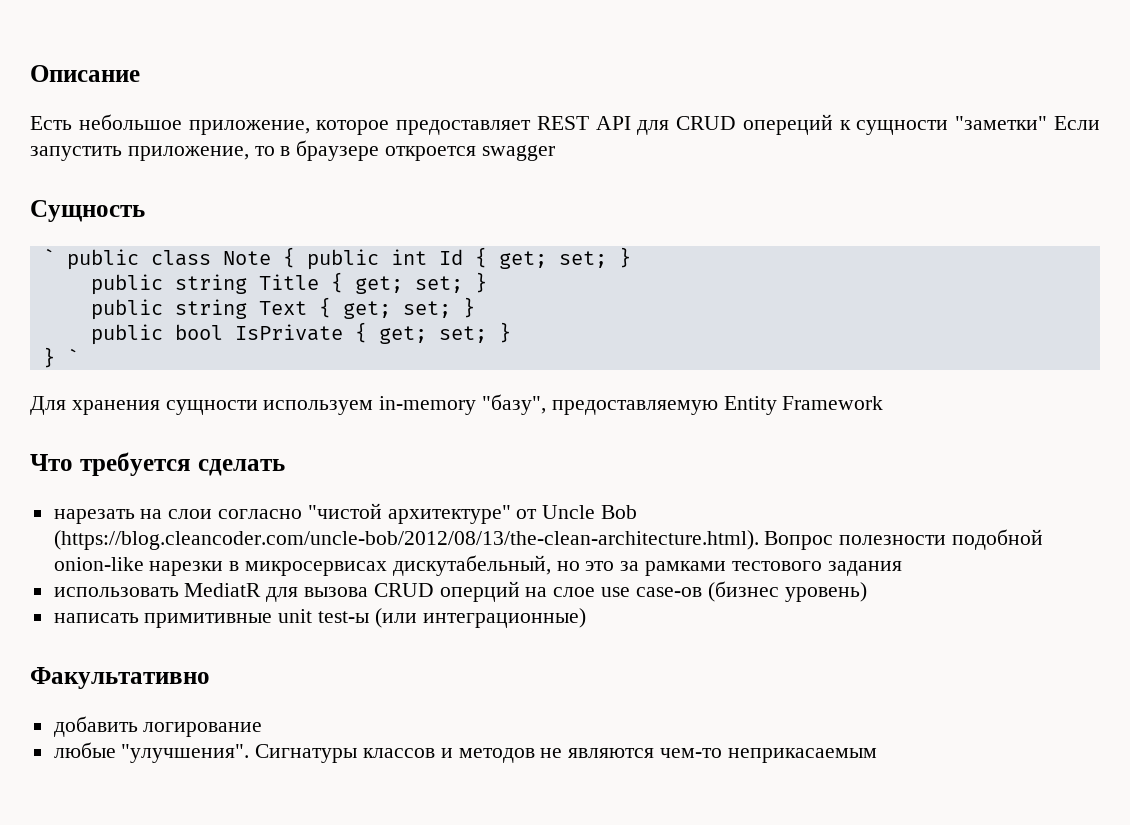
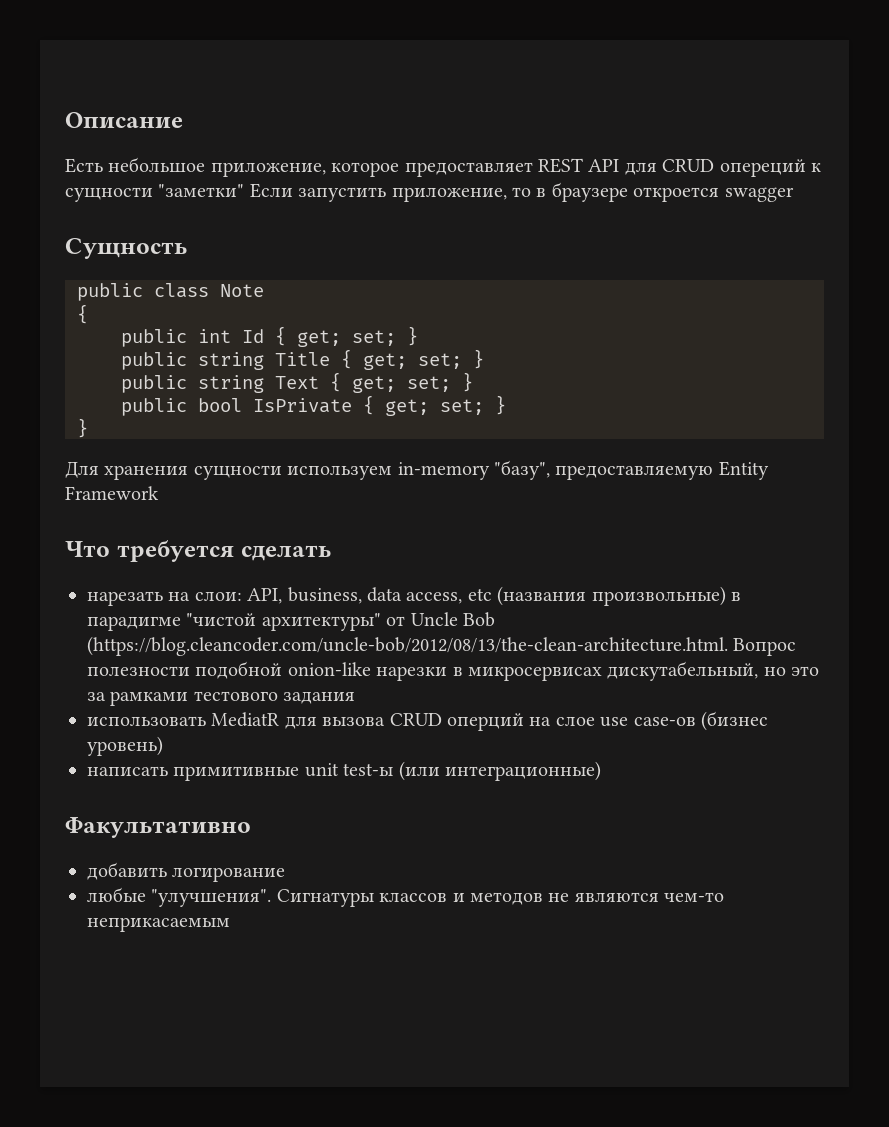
[42,248,55,265] ` -> (187, 248) none
[282,247,295,268] { -> [77,304,88,324] // { //
[66,348,79,365] ` -> (88, 428) none
[168,503,511,524] слои согласно "чистой архитектуре" -> [194,586,741,606] [87,613,381,631] слои: API, business, data access, etc (названия произвольные) в парадигме "чистой архитектуры"
[53,530,759,550] (https://blog.cleancoder.com/uncle-bob/2012/08/13/the-clean-architecture.html). -> [87,636,728,656] (https://blog.cleancoder.com/uncle-bob/2012/08/13/the-clean-architecture.html.

